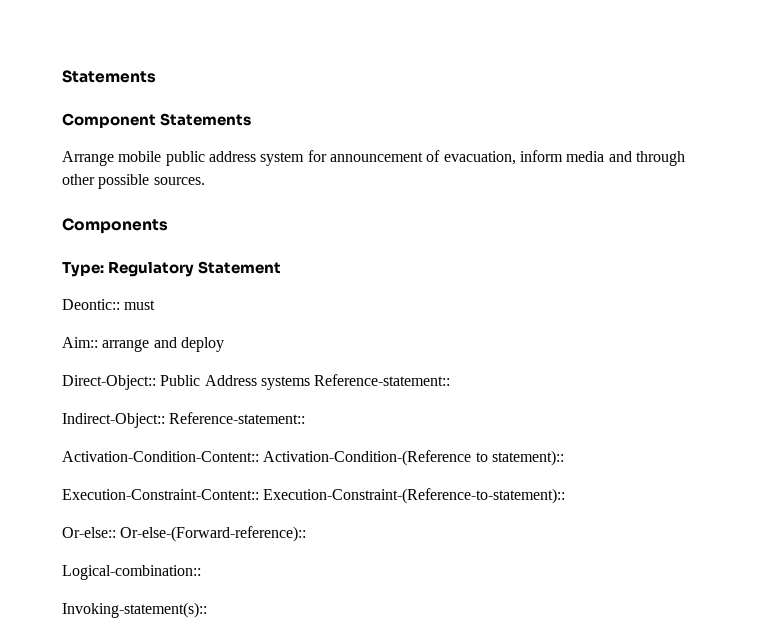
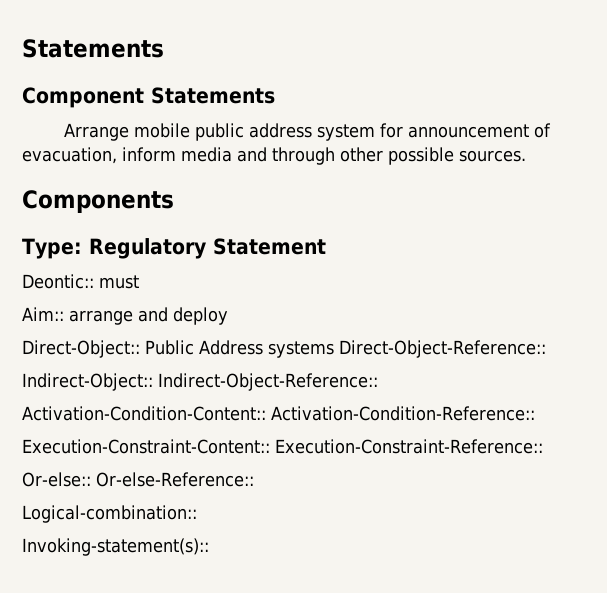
[314,374,451,386] Reference-statement:: -> [339,340,546,358] Direct-Object-Reference::
[169,412,306,424] Reference-statement:: -> [158,373,378,391] Indirect-Object-Reference::
[263,450,564,466] Activation-Condition-(Reference to statement):: -> [271,406,535,421] Activation-Condition-Reference::
[263,488,566,504] Execution-Constraint-(Reference-to-statement):: -> [275,439,543,454] Execution-Constraint-Reference::
[120,526,307,542] Or-else-(Forward-reference):: -> [95,472,254,487] Or-else-Reference::

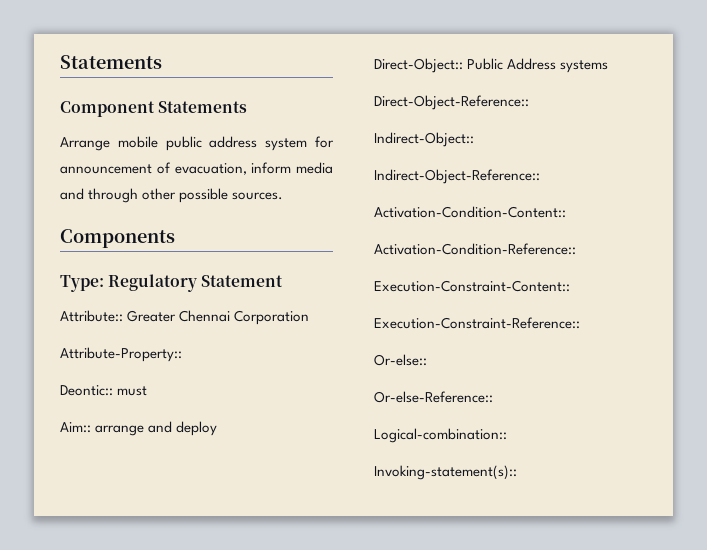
(326, 246) none -> [60,310,310,325] [60,347,182,362] // Attribute:: Greater Chennai Corporation // Attribute-Property::
(334, 349) none -> (609, 66) //
(153, 382) none -> (474, 139) //
(266, 413) none -> (566, 212) //
(270, 446) none -> (570, 286) //
(91, 479) none -> (427, 360) //

